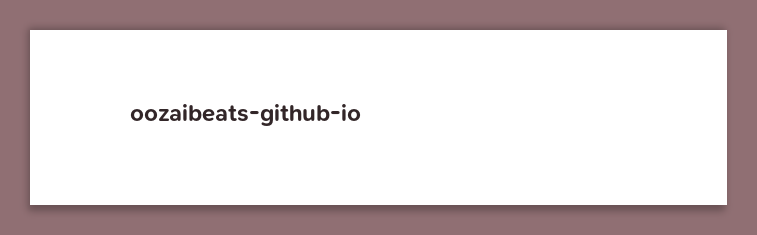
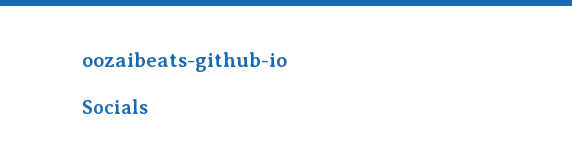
(361, 115) none -> [82,99,148,114] // Socials

